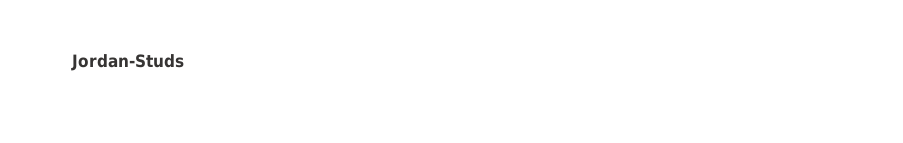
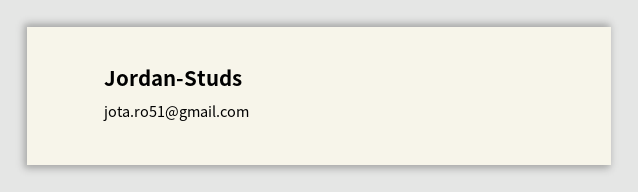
(184, 62) none -> [103,105,249,121] // jota.ro51@gmail.com

